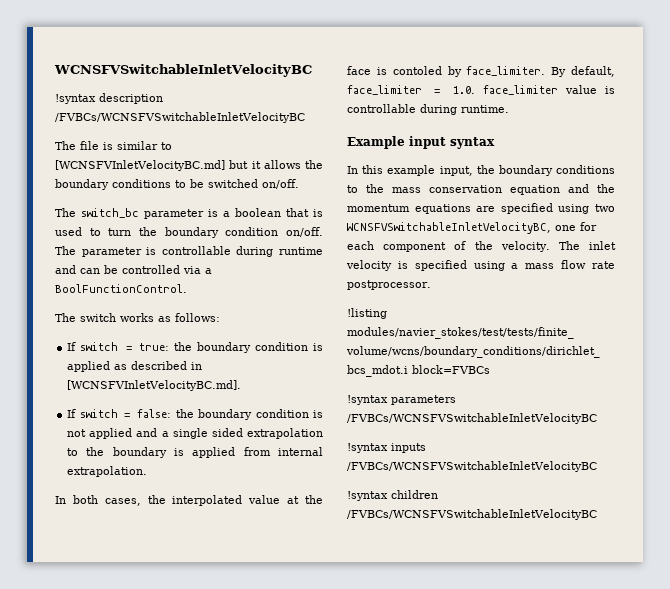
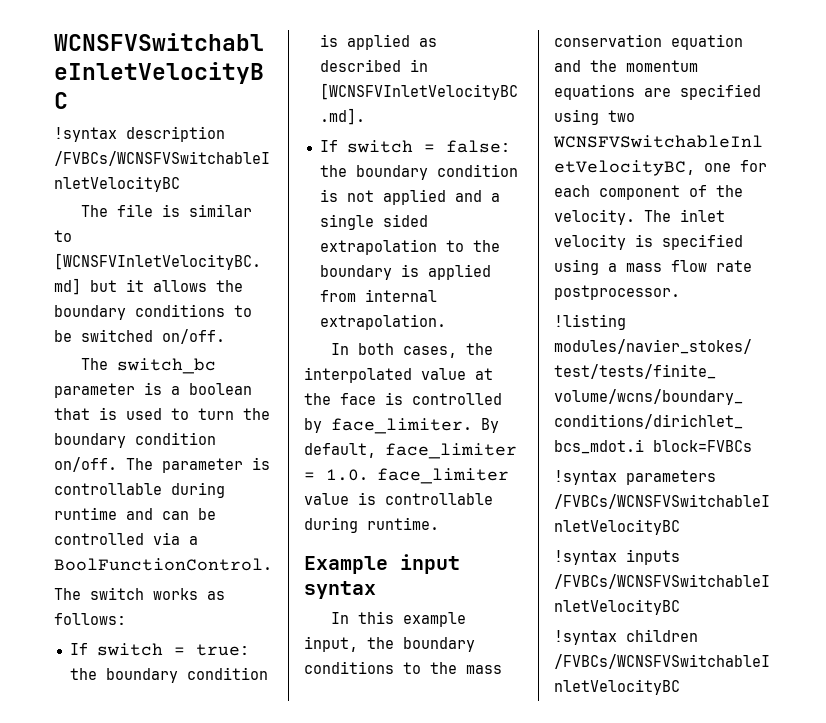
[392,66,442,75] contoled -> [412,393,502,405] controlled

